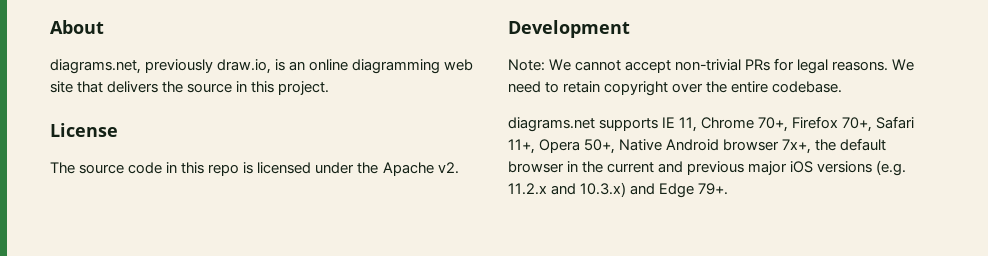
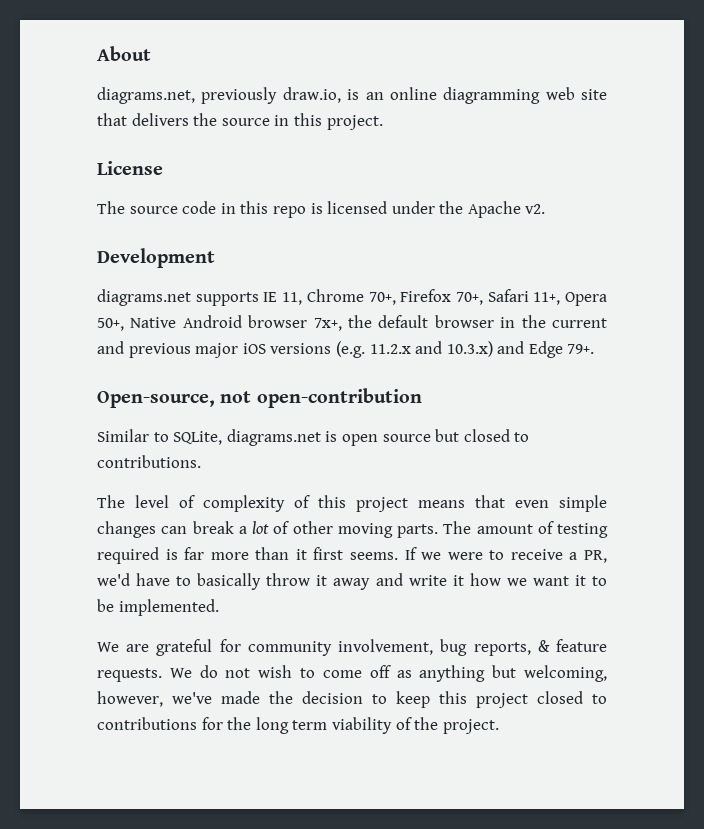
[508,58,915,74] [508,81,843,96] // Note: We cannot accept non-trivial PRs for legal reasons. We need to retain copyright over the entire codebase. -> (215, 258) none
(729, 189) none -> [97,388,422,408] [97,429,530,446] [97,455,201,468] [97,495,607,512] [97,521,608,538] [97,547,607,564] [97,573,607,590] [97,599,219,616] [97,639,607,656] [97,665,607,682] [97,691,607,708] [97,717,499,734] // Open-source, not open-contribution // Similar to SQLite, diagrams.net is open source but closed to contributions. // The level of complexity of this project means that even simple changes can break a lot of other moving parts. The amount of testing required is far more than it first seems. If we were to receive a PR, we'd have to basically throw it away and write it how we want it to be implemented. // We are grateful for community involvement, bug reports, & feature requests. We do not wish to come off as anything but welcoming, however, we've made the decision to keep this project closed to contributions for the long term viability of the project.

